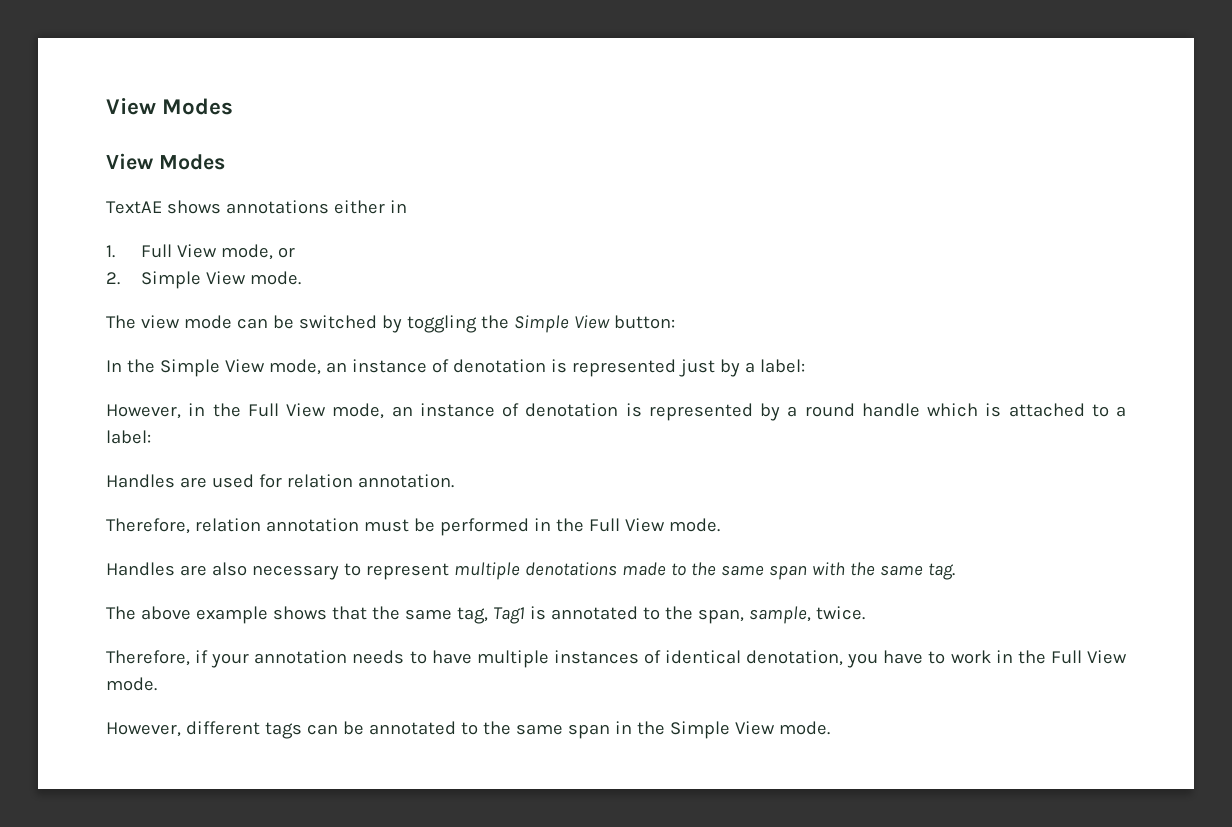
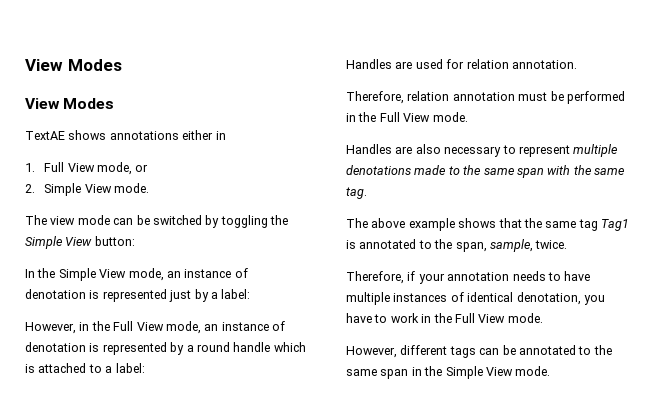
[456,607,488,624] tag, -> [578,219,598,231] tag

